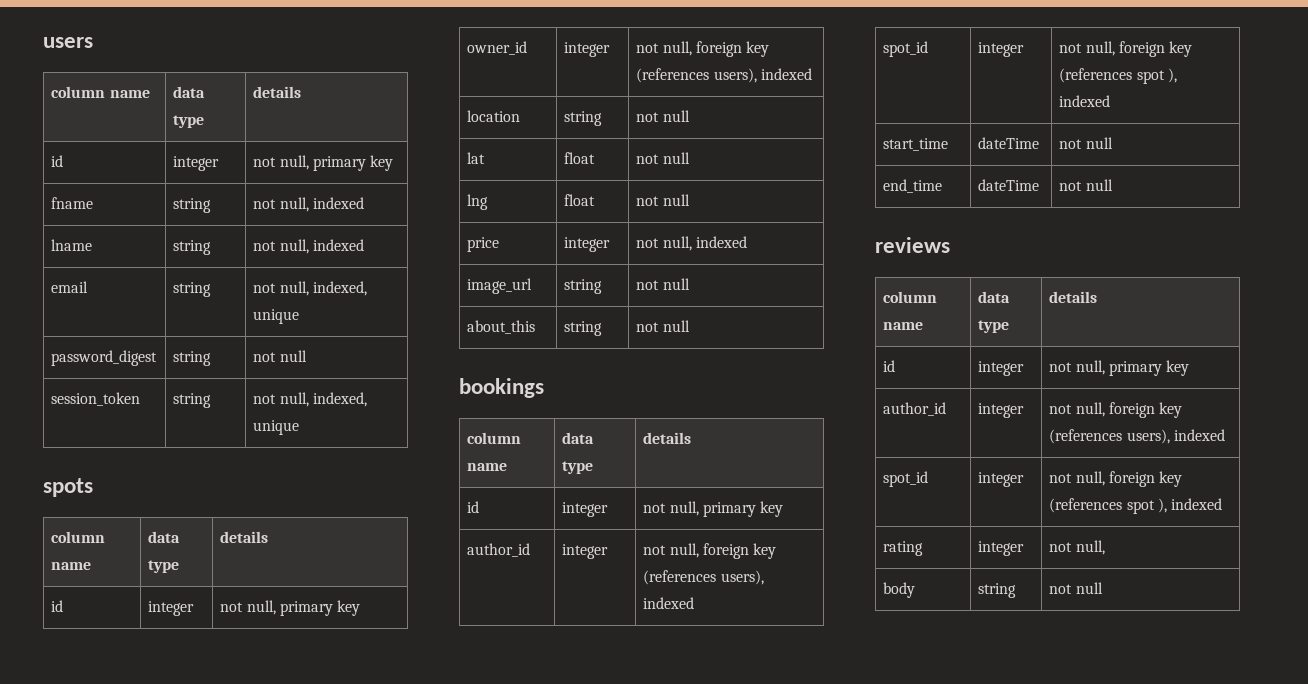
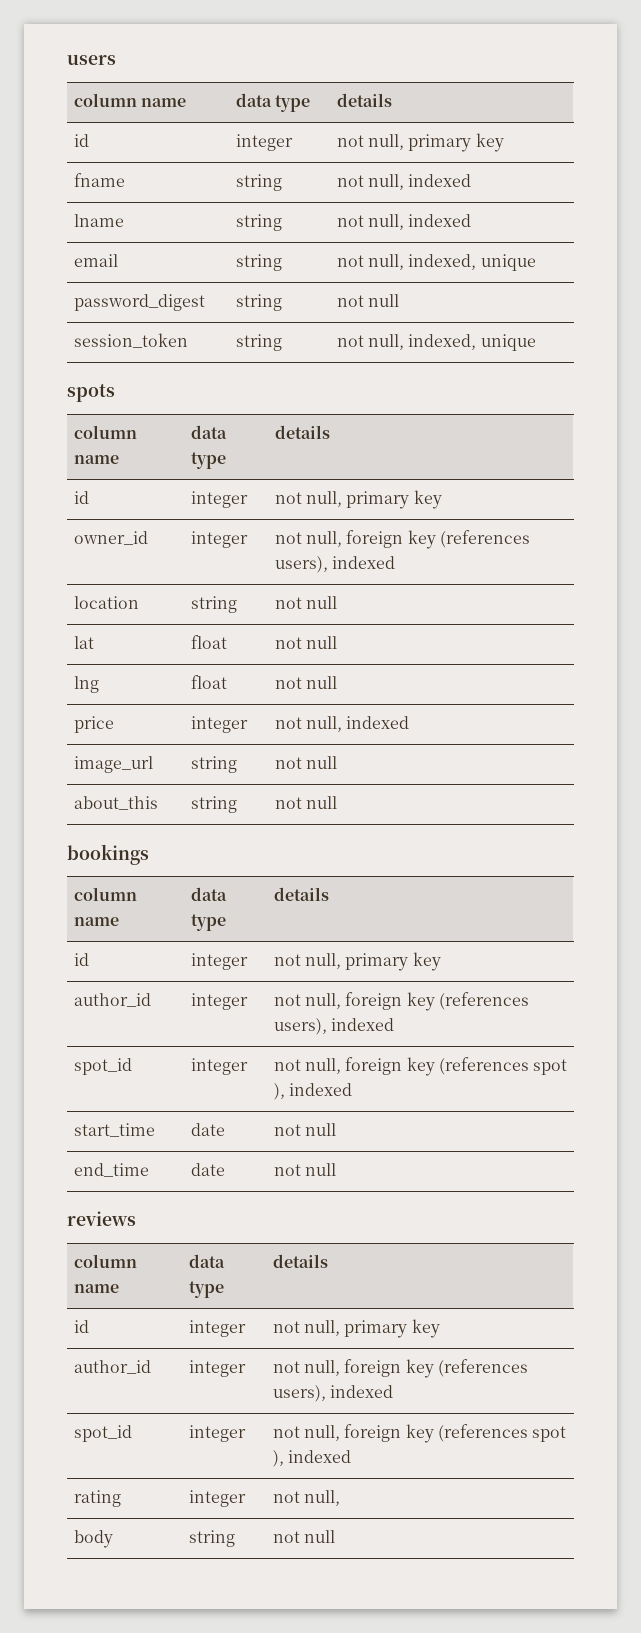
[978,137,1040,149] dateTime -> [190,1123,225,1136] date
[978,179,1040,191] dateTime -> [190,1163,225,1176] date

